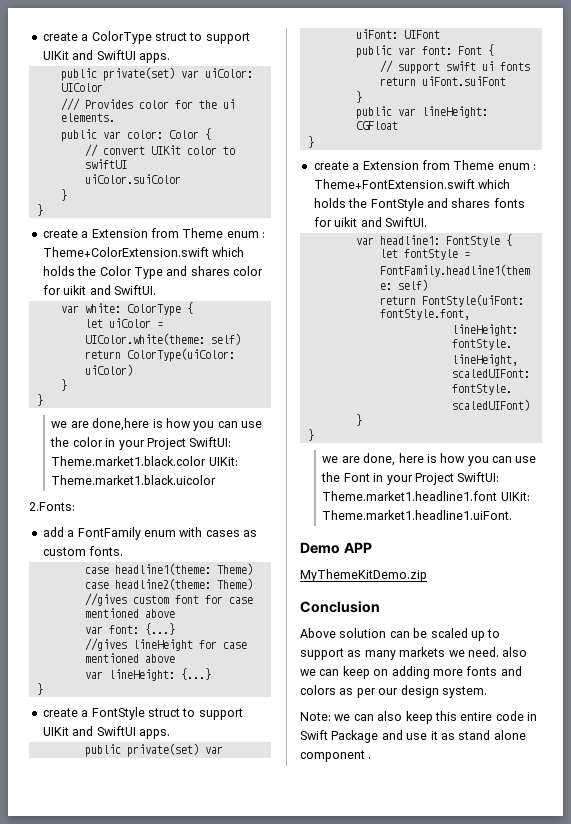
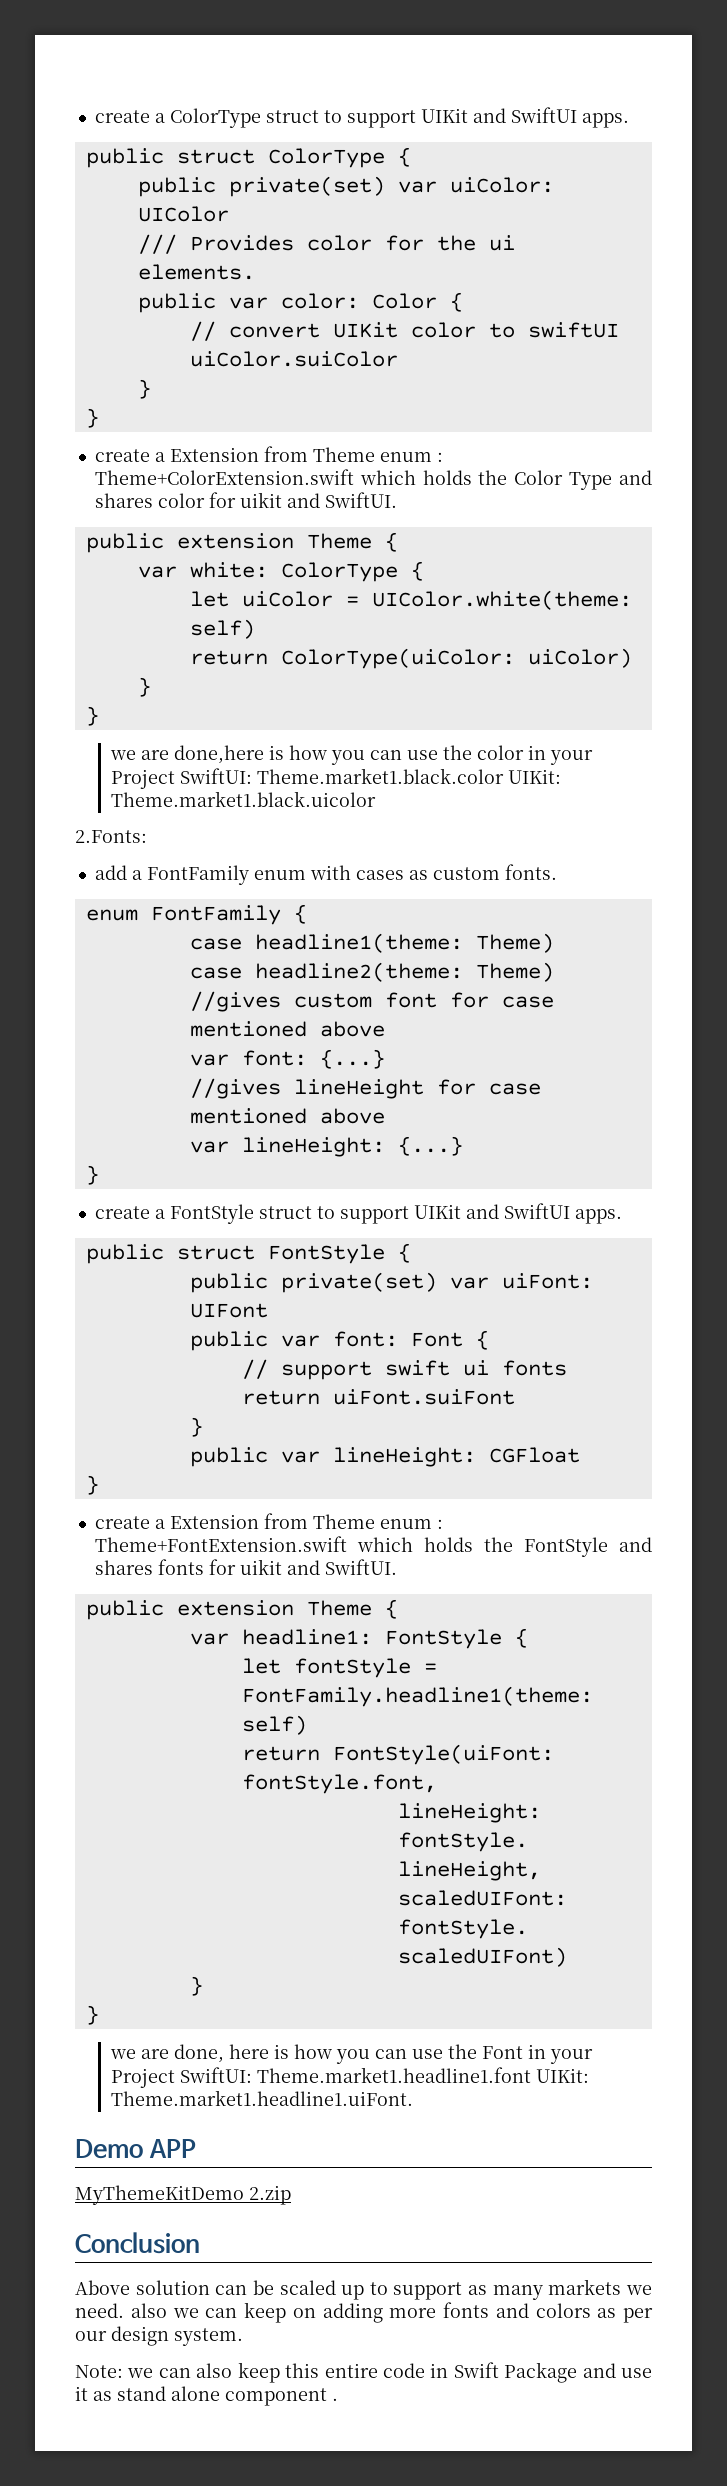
(170, 58) none -> [85,147,411,168] // public struct ColorType {
(156, 290) none -> [85,532,398,553] // public extension Theme {
(124, 551) none -> [85,904,307,925] // enum FontFamily {
(170, 734) none -> [85,1243,411,1264] // public struct FontStyle {
(427, 222) none -> [85,1599,398,1620] // public extension Theme {
[300,569,427,582] MyThemeKitDemo.zip -> [75,2185,291,2205] MyThemeKitDemo 2.zip

